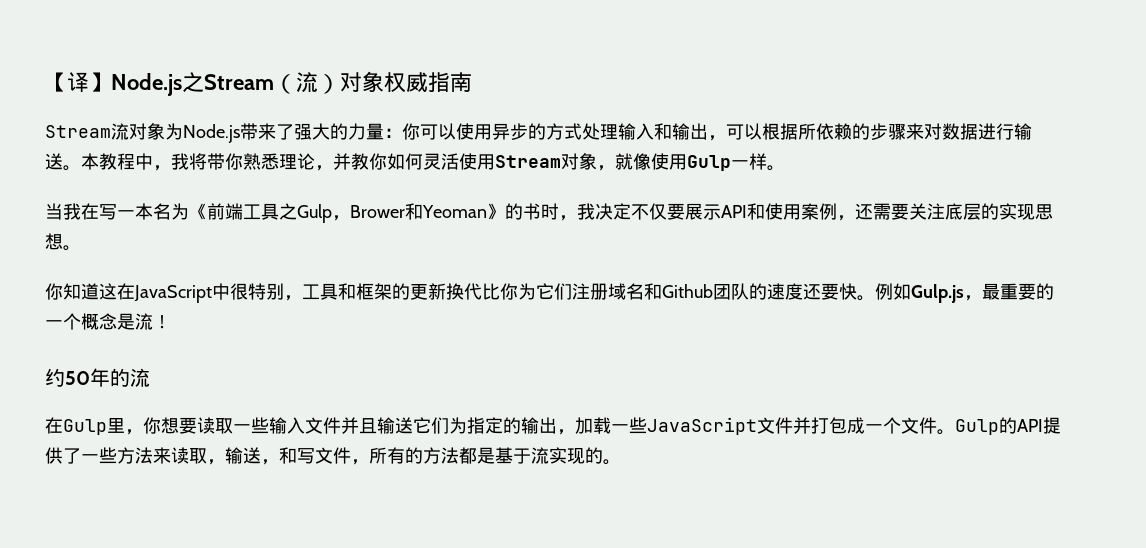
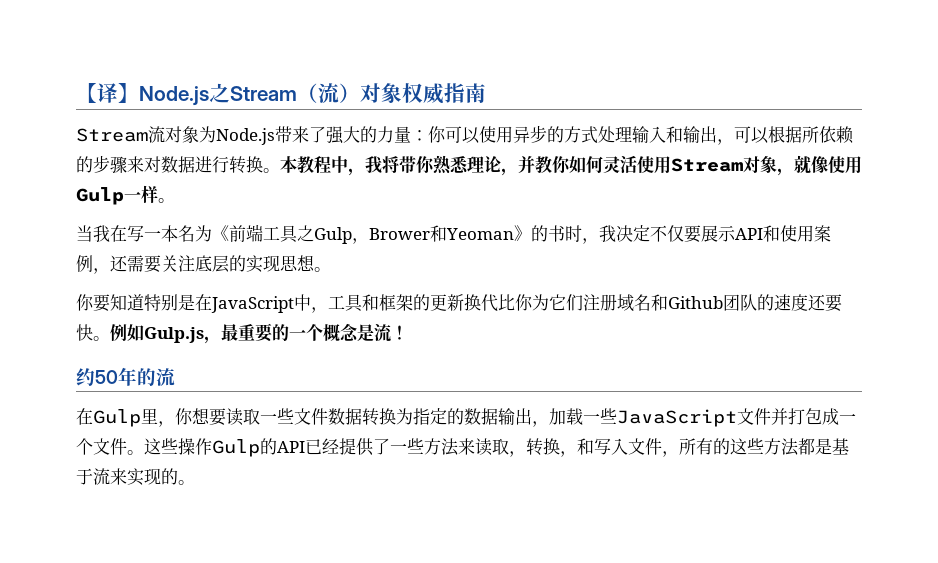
[1014,123,1032,140] [45,153,63,170] 输送 -> [229,156,263,174] 转换
[63,283,117,300] 知道这 -> [93,294,195,312] 要知道特别是
[230,283,284,300] 很特别 -> (311, 302) none
[269,417,449,434] 输入文件并且输送它们 -> [294,408,396,426] 文件数据转换
(521, 425) none -> [464,408,498,425] 数据
(955, 432) none -> [144,438,212,455] 这些操作
(1043, 425) none -> [305,438,339,455] 已经
[225,447,315,465] 输送，和写 -> [526,438,628,457] 转换，和写入
(423, 455) none -> [730,438,764,455] 这些
(549, 455) none -> [110,468,127,485] 来

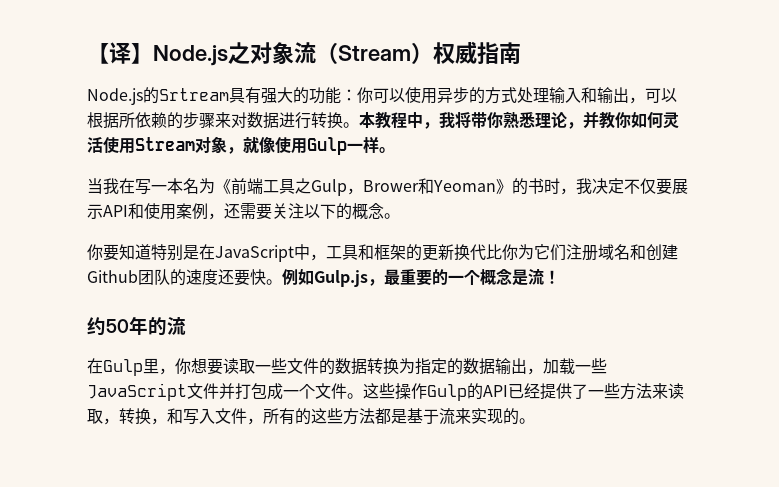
[230,83,402,103] Stream（流）对象 -> [250,42,433,64] 对象流（Stream）
[76,126,411,145] Stream流对象为Node.js带来了强大的力量 -> [87,87,341,105] Node.js的Srtream具有强大的功能
[195,255,315,273] 底层的实现思想 -> [304,203,384,220] 以下的概念
(668, 302) none -> [646,244,678,261] 创建
(328, 416) none -> [319,358,335,375] 的

